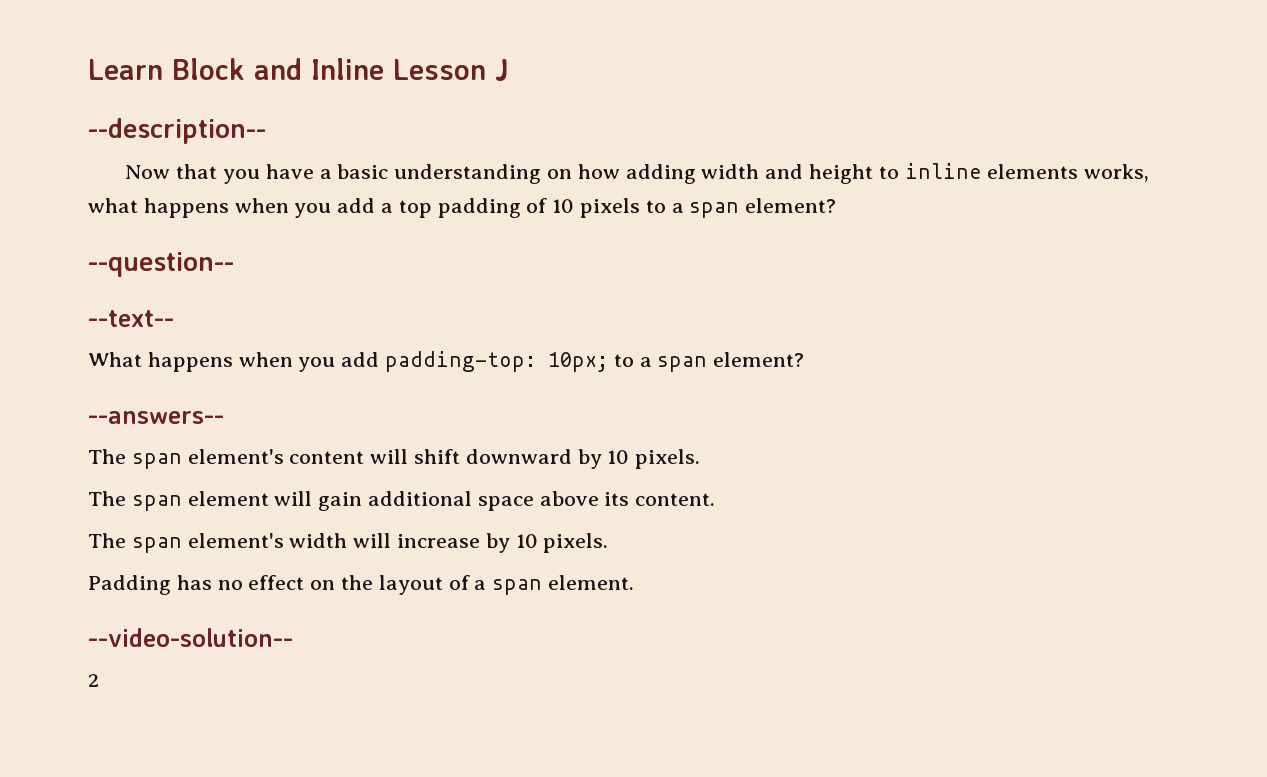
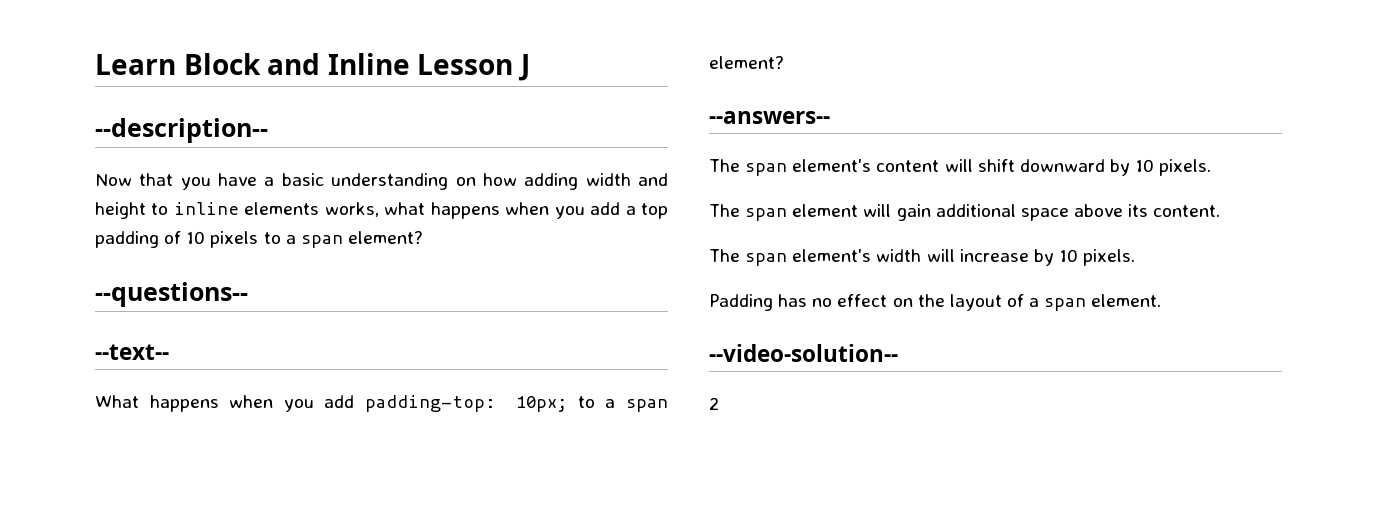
[88,252,234,277] --question-- -> [95,282,248,307] --questions--

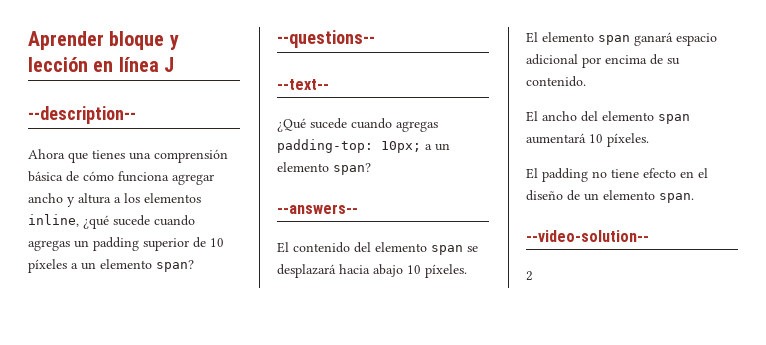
[95,53,530,81] [95,118,268,143] [95,173,668,190] [95,202,668,219] [95,231,423,248] [95,282,248,307] [95,344,169,360] [95,395,669,412] [709,56,784,69] [709,111,830,124] [709,159,1212,176] [709,204,1221,221] [709,249,1136,266] [709,294,1162,311] Learn Block and Inline Lesson J // --description-- // Now that you have a basic understanding on how adding width and height to inline elements works, what happens when you add a top padding of 10 pixels to a span element? // --questions-- // --text-- // What happens when you add padding-top: 10px; to a span element? // --answers-- // The span element's content will shift downward by 10 pixels. // The span element will gain additional space above its content. // The span element's width will increase by 10 pixels. // Padding has no effect on the layout of a span element. -> [28,31,179,50] [28,57,175,72] [28,106,136,124] [28,149,228,163] [28,171,214,185] [28,193,201,207] [28,214,195,229] [28,237,224,251] [28,259,194,273] [277,30,375,48] [277,79,329,90] [277,118,438,132] [277,139,450,153] [277,162,371,175] [277,204,358,214] [277,242,478,255] [277,264,467,278] [526,32,717,46] [526,54,680,68] [526,76,586,87] [526,111,690,124] [526,133,649,147] [526,168,708,182] [526,190,694,203] Aprender bloque y lección en línea J // --description-- // Ahora que tienes una comprensión básica de cómo funciona agregar ancho y altura a los elementos inline, ¿qué sucede cuando agregas un padding superior de 10 píxeles a un elemento span? // --questions-- // --text-- // ¿Qué sucede cuando agregas padding-top: 10px; a un elemento span? // --answers-- // El contenido del elemento span se desplazará hacia abajo 10 píxeles. // El elemento span ganará espacio adicional por encima de su contenido. // El ancho del elemento span aumentará 10 píxeles. // El padding no tiene efecto en el diseño de un elemento span.

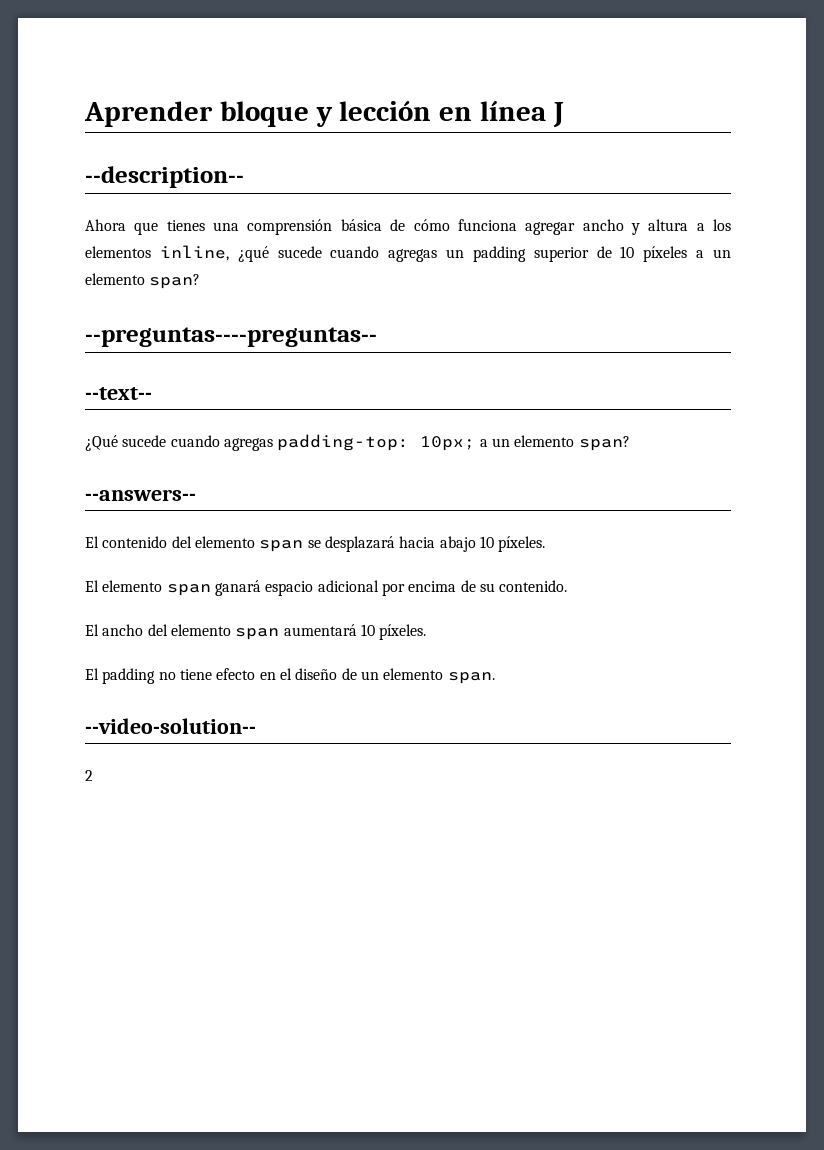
[277,30,375,48] --questions-- -> [85,327,377,347] --preguntas----preguntas--

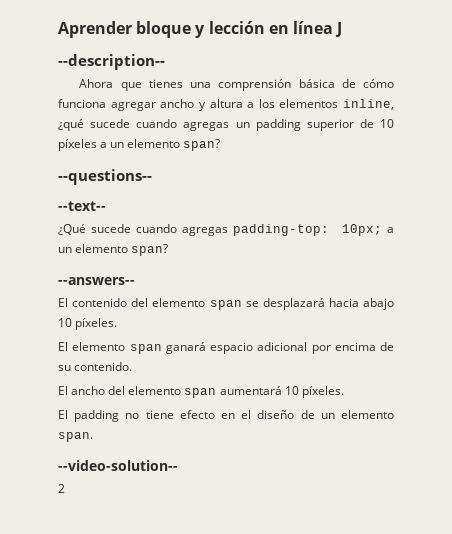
[85,327,377,347] --preguntas----preguntas-- -> [58,169,152,185] --questions--

